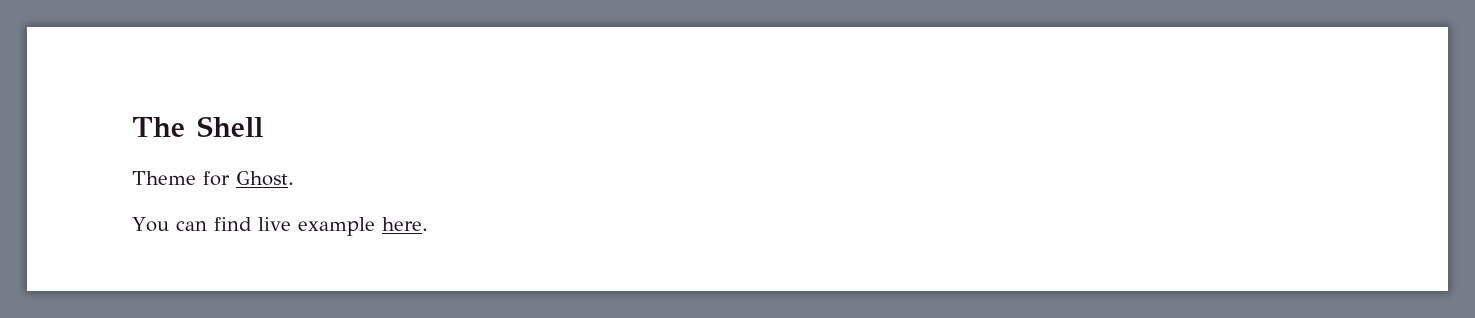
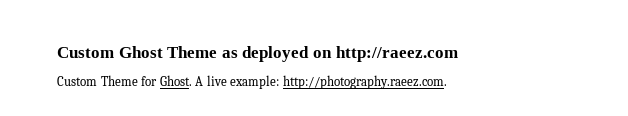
[132,116,263,137] [132,171,294,186] [132,217,428,236] The Shell // Theme for Ghost. // You can find live example here. -> [57,46,458,62] [57,75,447,89] Custom Ghost Theme as deployed on http://raeez.com // Custom Theme for Ghost. A live example: http://photography.raeez.com.

